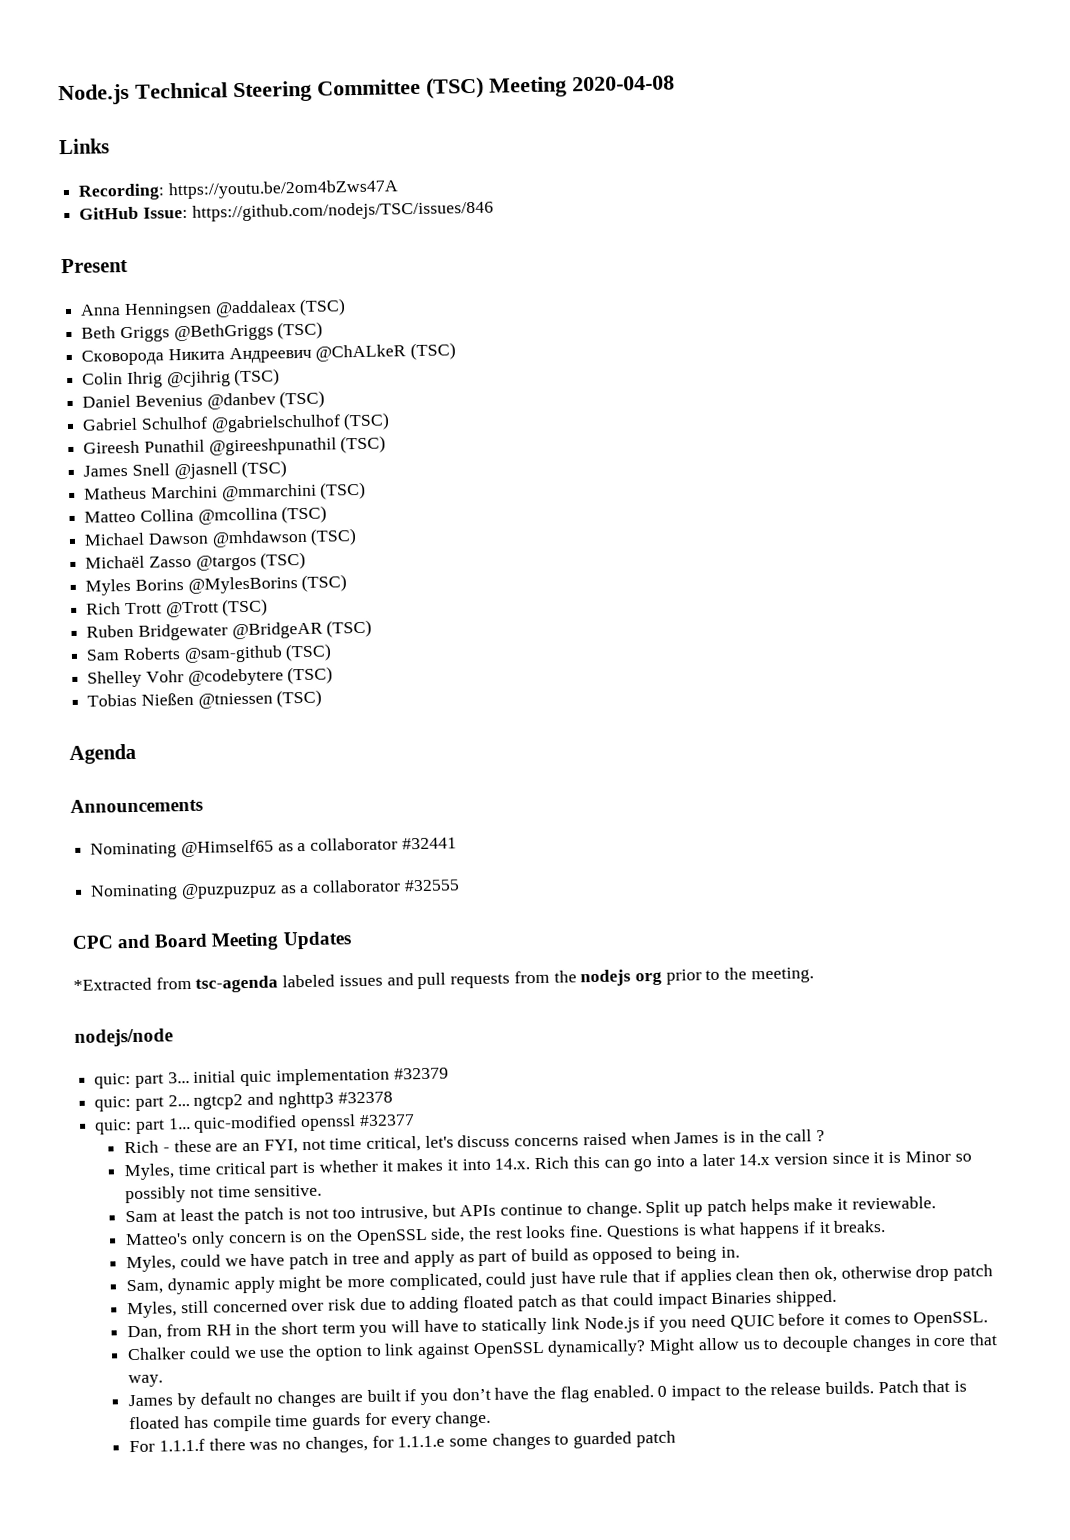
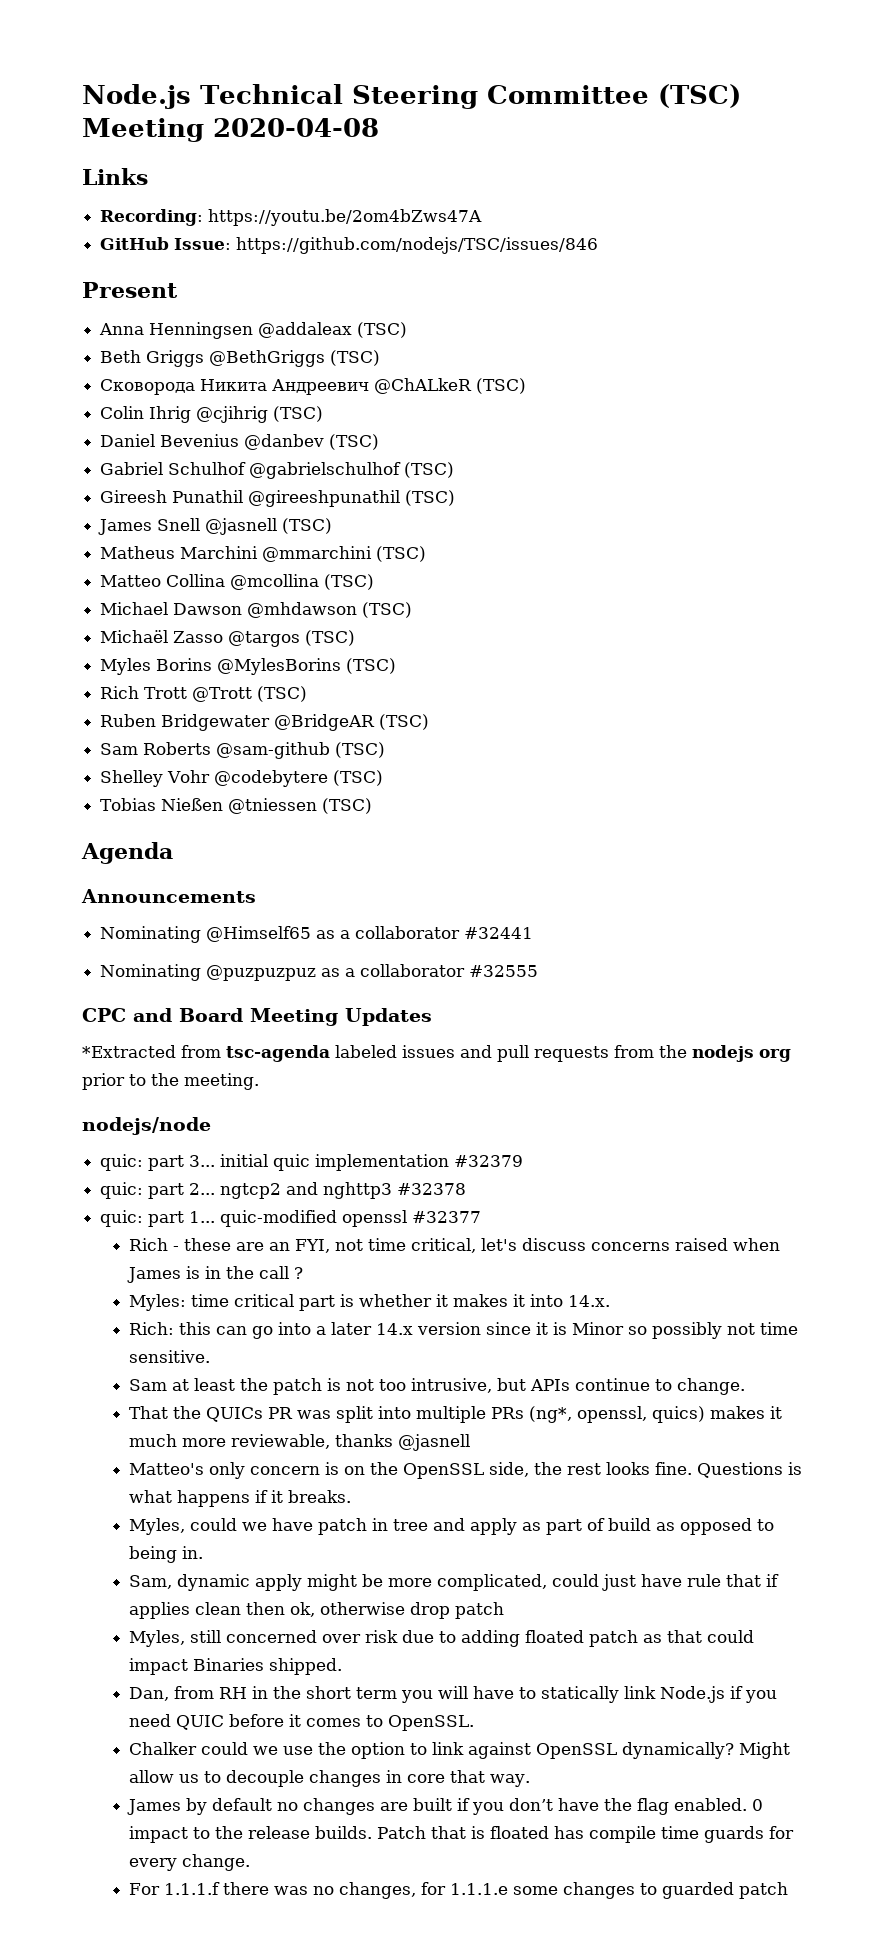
[124,1163,176,1181] Myles, -> [128,1294,186,1311] Myles:
[534,1156,570,1170] Rich -> [128,1322,174,1335] // Rich:
[645,1196,936,1218] Split up patch helps make it reviewable. -> [128,1406,782,1423] [128,1434,470,1451] // That the QUICs PR was split into multiple PRs (ng*, openssl, quics) makes it much more reviewable, thanks @jasnell

